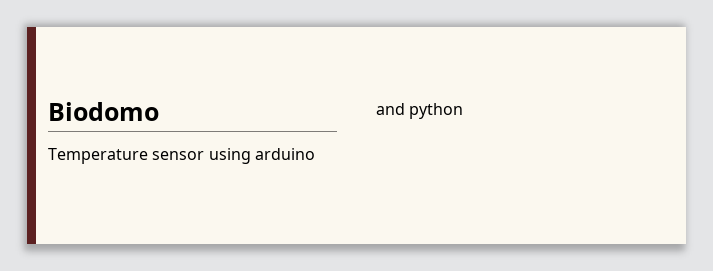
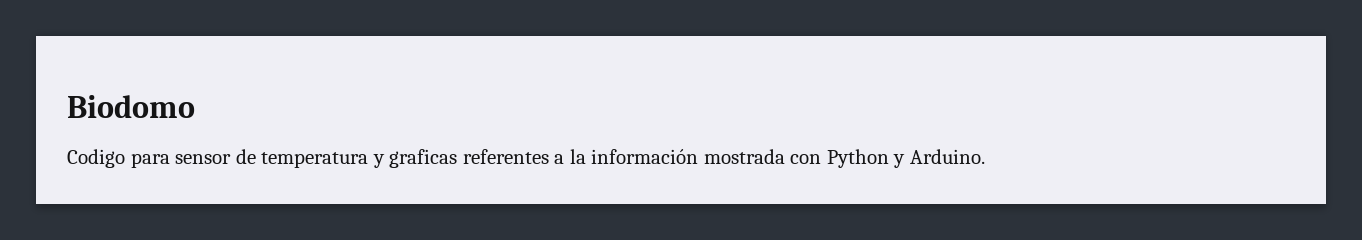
[48,148,315,164] [376,103,464,119] Temperature sensor using arduino and python -> [67,149,986,168] Codigo para sensor de temperatura y graficas referentes a la información mostrada con Python y Arduino.

